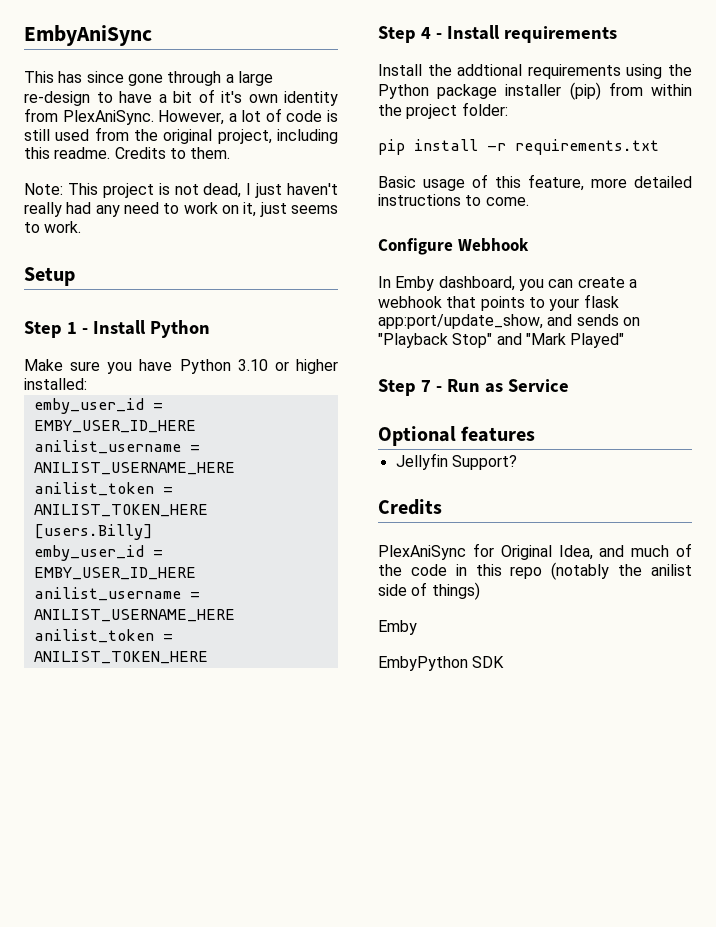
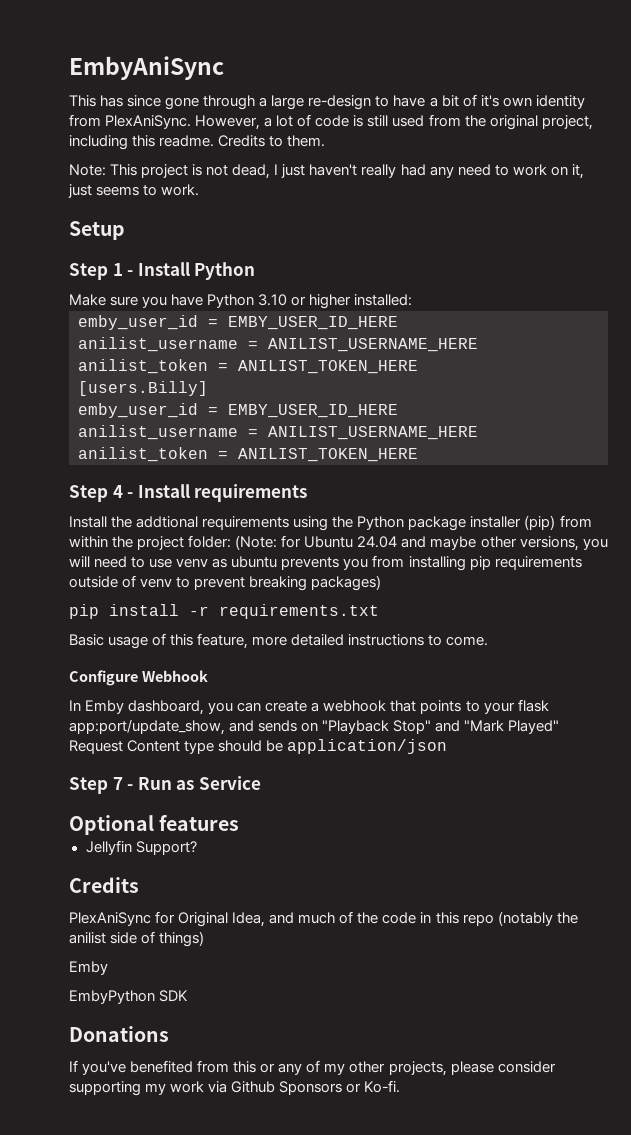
(508, 109) none -> [235,535,608,551] [69,555,582,571] [69,575,382,591] (Note: for Ubuntu 24.04 and maybe other versions, you will need to use venv as ubuntu prevents you from installing pip requirements outside of venv to prevent breaking packages)
(625, 340) none -> [69,739,448,754] Request Content type should be application/json
(505, 662) none -> [69,1026,169,1042] [69,1060,556,1076] [69,1080,401,1096] // Donations // If you've benefited from this or any of my other projects, please consider supporting my work via Github Sponsors or Ko-fi.

